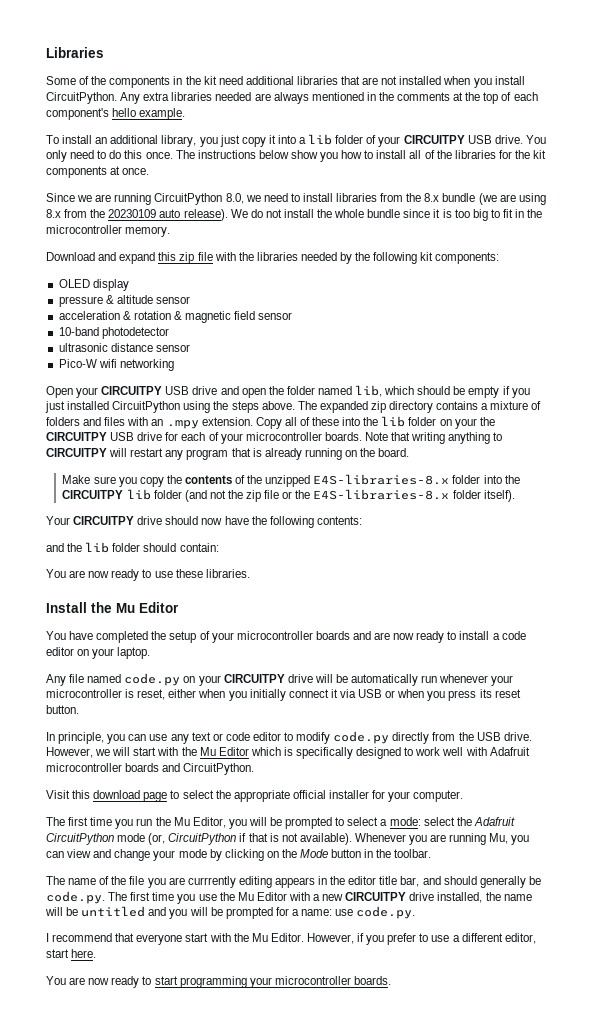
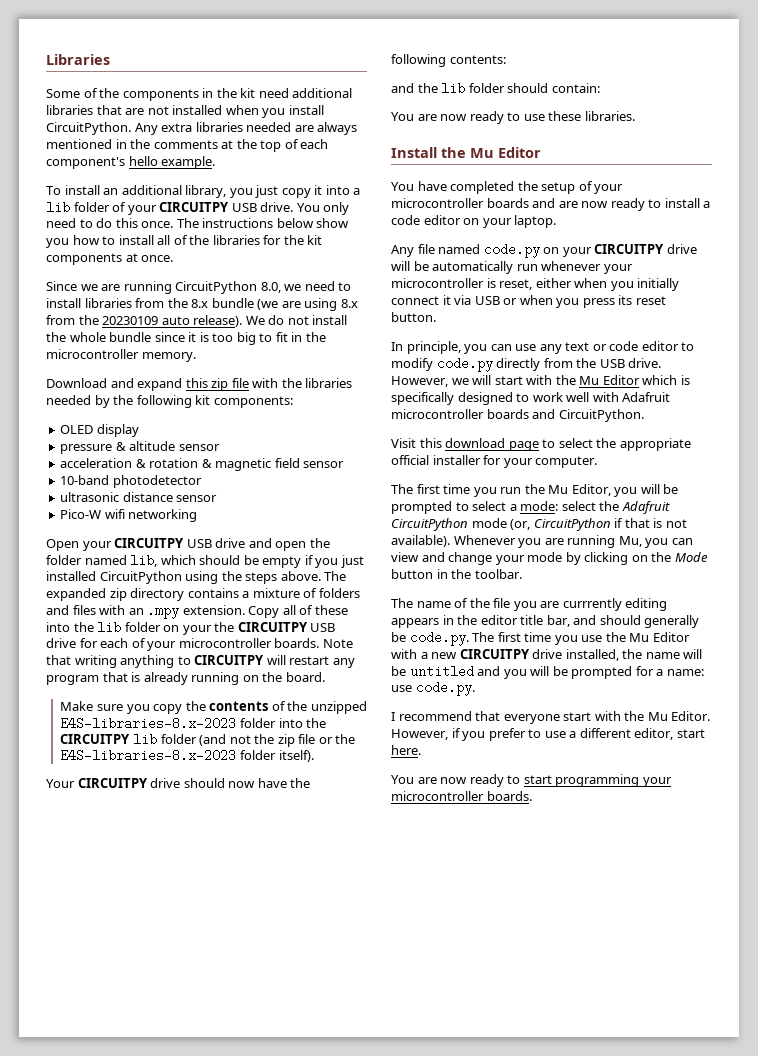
[313,474,450,485] E4S-libraries-8.x -> [60,717,237,730] E4S-libraries-8.x-2023
[313,489,450,500] E4S-libraries-8.x -> [60,749,237,762] E4S-libraries-8.x-2023

